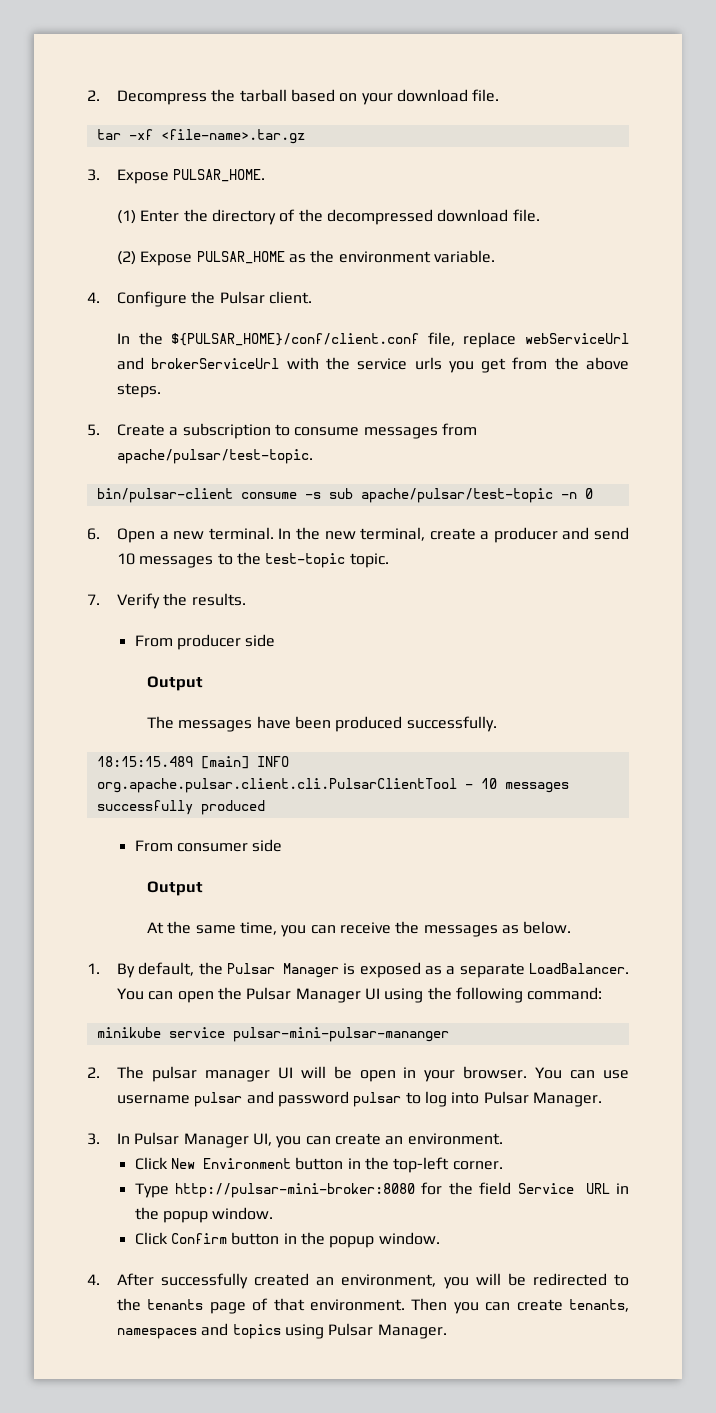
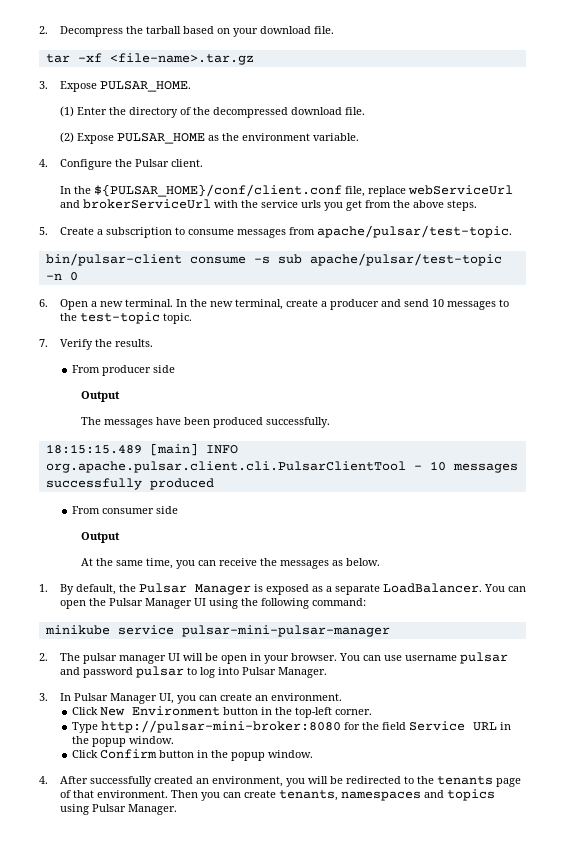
[232,1027,449,1042] pulsar-mini-pulsar-mananger -> [181,625,390,637] pulsar-mini-pulsar-manager

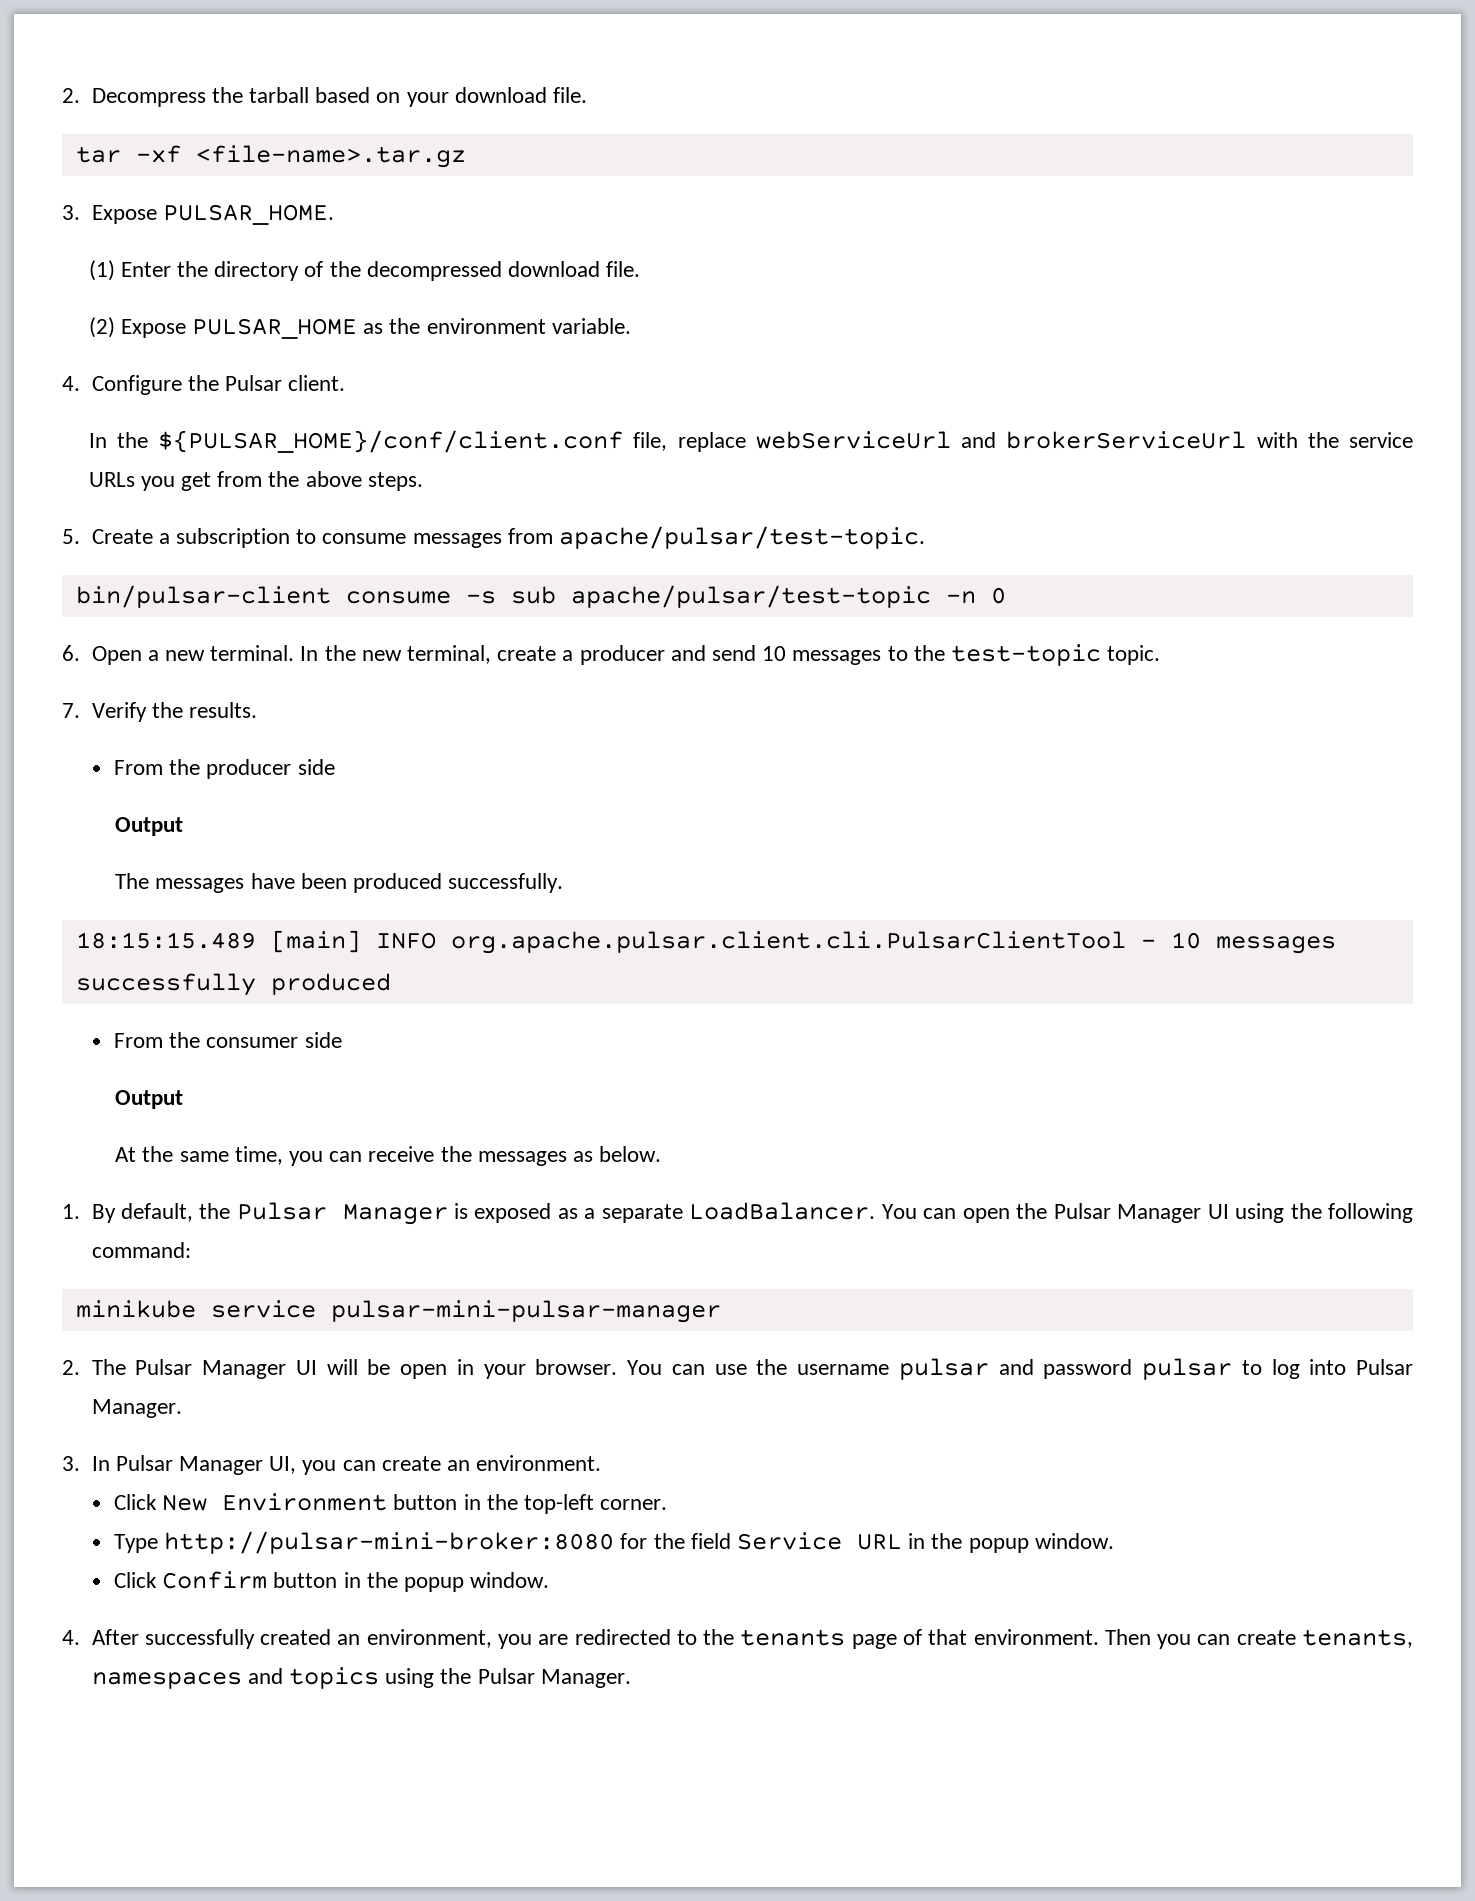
[300,200,321,208] urls -> [88,472,135,487] URLs
(101, 369) none -> [169,759,201,775] the
(101, 510) none -> [169,1032,201,1048] the
[82,653,166,664] pulsar manager -> [135,1359,286,1379] Pulsar Manager
(402, 658) none -> [756,1359,788,1375] the
[307,776,343,784] will be -> [538,1634,569,1645] are
(89, 809) none -> [440,1668,472,1684] the

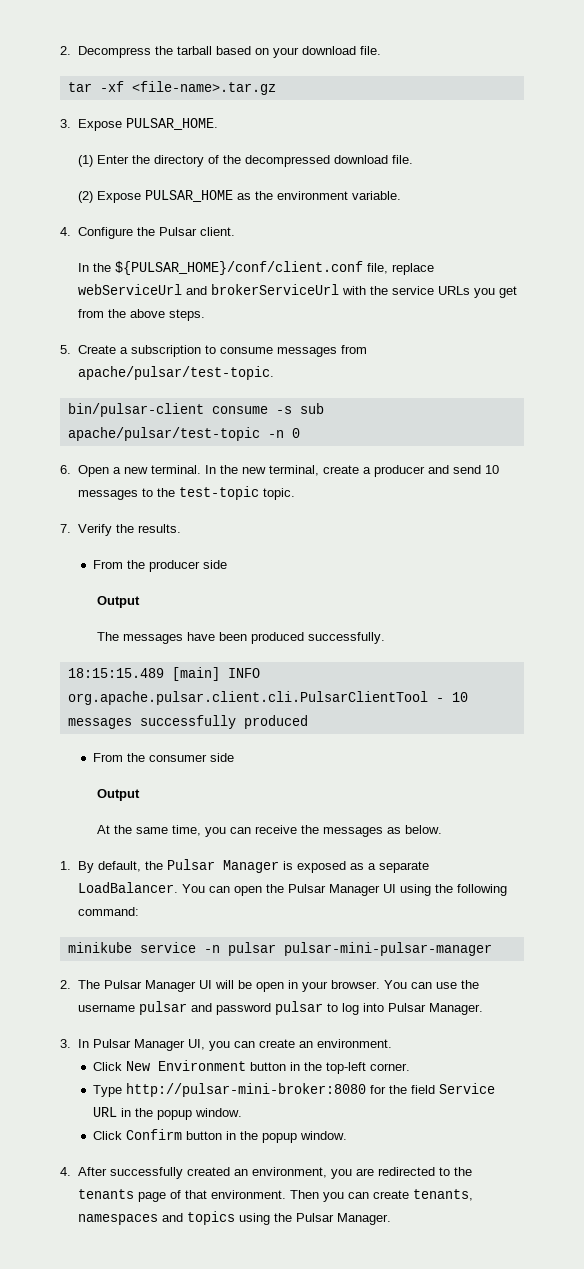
(316, 1309) none -> [203,942,276,956] -n pulsar

